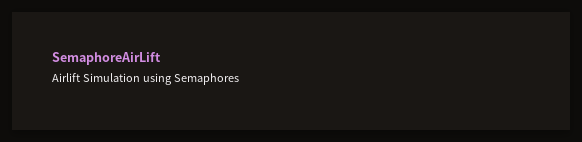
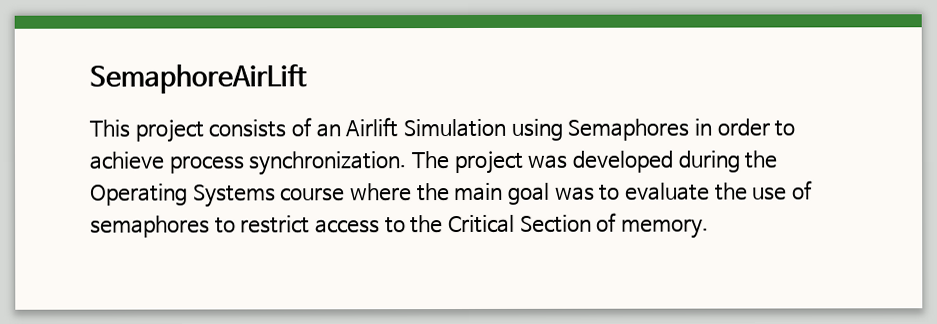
[52,73,239,85] Airlift Simulation using Semaphores -> [89,117,796,143] [89,150,779,176] [90,180,813,208] [90,212,709,239] This project consists of an Airlift Simulation using Semaphores in order to achieve process synchronization. The project was developed during the Operating Systems course where the main goal was to evaluate the use of semaphores to restrict access to the Critical Section of memory.

